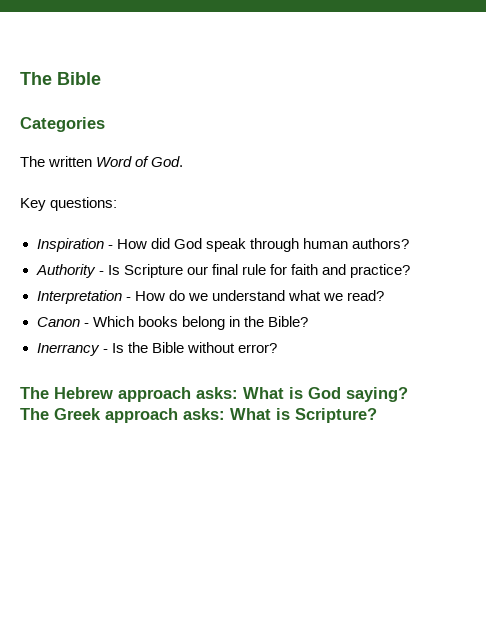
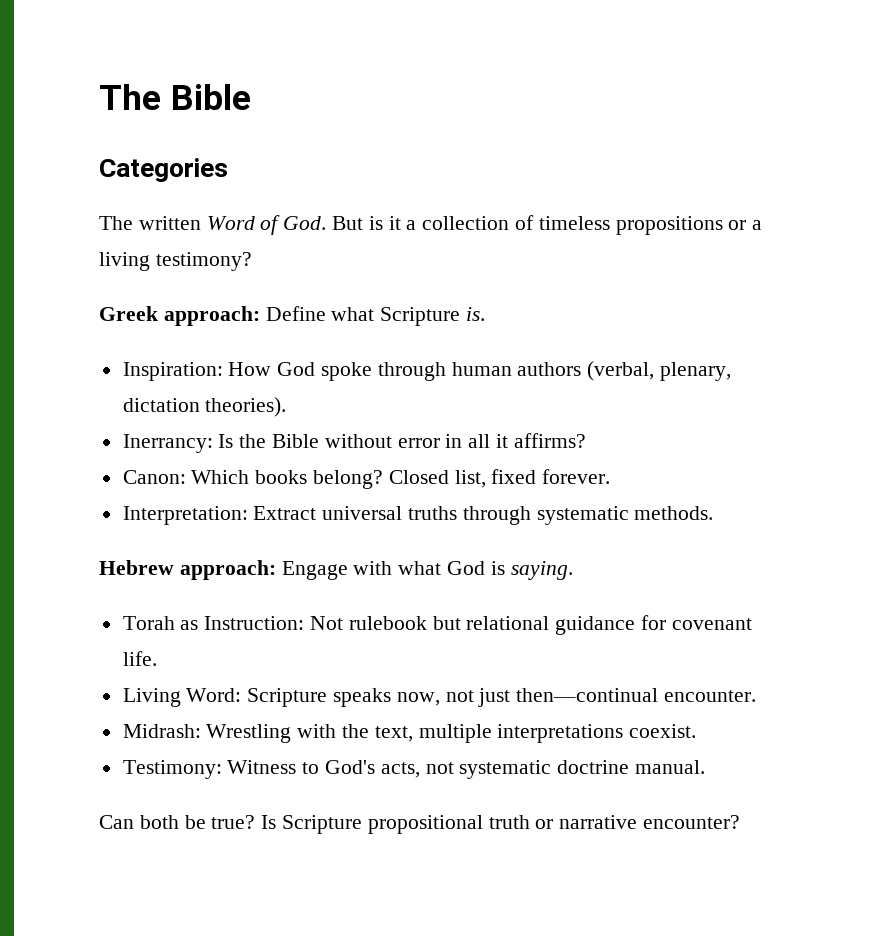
[20,197,118,211] [36,238,409,252] [35,264,411,278] [36,290,384,304] [36,316,308,330] [36,342,277,356] [20,387,408,402] [20,408,377,423] // Key questions: // Inspiration - How did God speak through human authors? // Authority - Is Scripture our final rule for faith and practice? // Interpretation - How do we understand what we read? // Canon - Which books belong in the Bible? // Inerrancy - Is the Bible without error? // The Hebrew approach asks: What is God saying? The Greek approach asks: What is Scripture? -> [332,215,763,235] [99,252,252,271] [99,306,486,326] [122,361,732,381] [122,397,287,417] [122,433,586,453] [122,469,611,489] [122,506,714,525] [99,560,573,580] [122,615,752,635] [122,651,157,666] [122,688,757,707] [122,724,697,743] [122,760,706,779] [99,815,741,834] But is it a collection of timeless propositions or a living testimony? // Greek approach: Define what Scripture is. // Inspiration: How God spoke through human authors (verbal, plenary, dictation theories). // Inerrancy: Is the Bible without error in all it affirms? // Canon: Which books belong? Closed list, fixed forever. // Interpretation: Extract universal truths through systematic methods. // Hebrew approach: Engage with what God is saying. // Torah as Instruction: Not rulebook but relational guidance for covenant life. // Living Word: Scripture speaks now, not just then—continual encounter. // Midrash: Wrestling with the text, multiple interpretations coexist. // Testimony: Witness to God's acts, not systematic doctrine manual. // Can both be true? Is Scripture propositional truth or narrative encounter?

